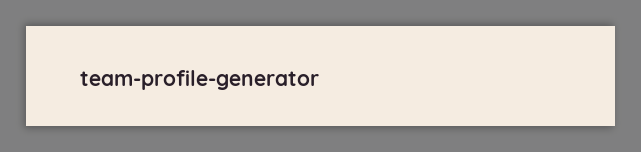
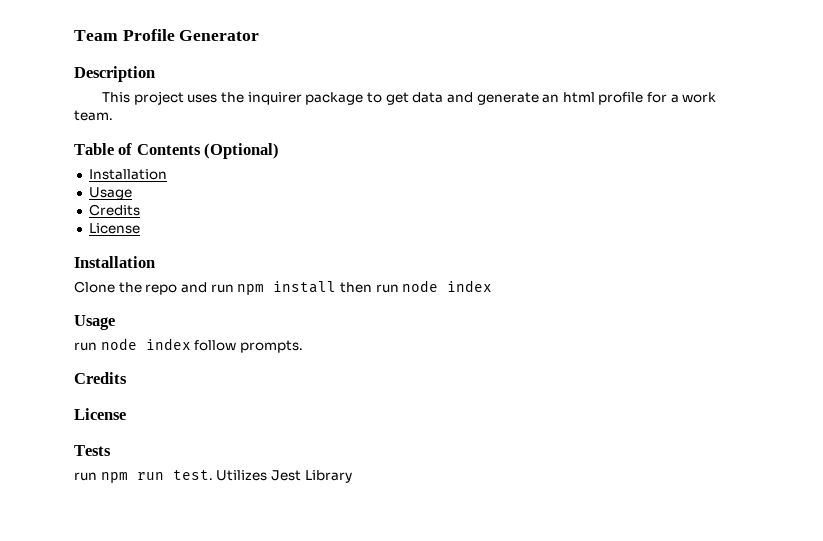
[80,70,319,90] team-profile-generator -> [74,29,260,41] [74,66,155,82] [102,91,717,105] [74,110,113,121] [74,143,280,159] [88,169,167,180] [88,187,132,200] [88,204,140,216] [88,223,140,234] [74,256,155,268] [74,280,493,295] [74,315,115,330] [74,338,303,353] [74,372,127,384] [74,408,126,420] [74,445,111,456] [74,470,352,483] Team Profile Generator // Description // This project uses the inquirer package to get data and generate an html profile for a work team. // Table of Contents (Optional) // Installation // Usage // Credits // License // Installation // Clone the repo and run npm install then run node index // Usage // run node index follow prompts. // Credits // License // Tests // run npm run test. Utilizes Jest Library

